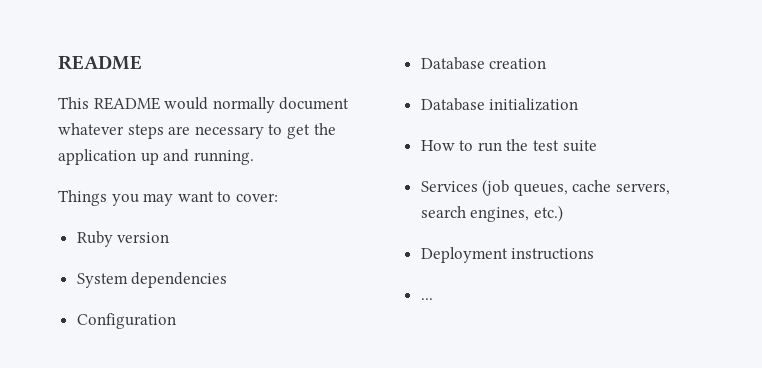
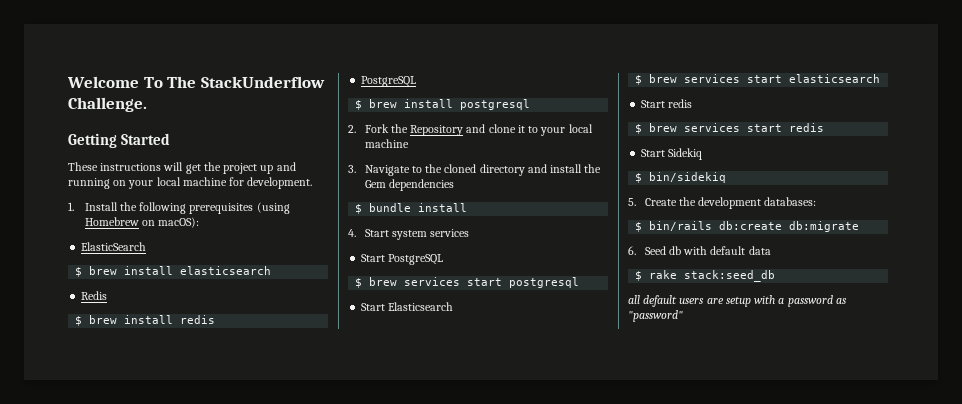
[58,55,142,70] [58,97,350,113] [58,123,283,139] README // This README would normally document whatever steps are necessary to -> [67,76,325,88] [68,97,147,112] [68,133,171,148] [68,162,184,171] Welcome To The StackUnderflow Challenge. // Getting Started // These instructions will
[58,149,136,165] application -> [223,163,258,174] project
[193,150,254,165] [58,190,278,206] [76,231,170,247] [76,272,228,288] [76,313,176,329] [420,57,547,70] [420,98,579,111] [420,139,597,152] [420,179,671,196] [420,205,563,222] [420,247,595,263] [420,298,433,300] running. // Things you may want to cover: // Ruby version // System dependencies // Configuration // Database creation // Database initialization // How to run the test suite // Services (job queues, cache servers, search engines, etc.) // Deployment instructions // ... -> [68,177,313,189] [68,202,290,214] [84,217,200,228] [81,242,147,251] [75,266,272,277] [81,291,108,300] [75,315,216,326] [361,76,417,87] [355,99,531,110] [348,124,593,136] [364,139,409,148] [348,164,602,176] [364,179,454,191] [355,203,468,214] [348,229,470,240] [361,254,444,265] [355,277,580,288] [361,302,454,311] [635,74,881,85] [641,99,693,108] [635,123,825,134] [641,148,703,160] [635,172,727,183] [628,197,817,209] [635,221,860,232] [628,246,771,255] [635,270,776,282] [628,295,847,307] [628,310,683,322] running on your local machine for development. // 1. Install the following prerequisites (using Homebrew on macOS): // ElasticSearch // $ brew install elasticsearch // Redis // $ brew install redis // PostgreSQL // $ brew install postgresql // 2. Fork the Repository and clone it to your local machine // 3. Navigate to the cloned directory and install the Gem dependencies // $ bundle install // 4. Start system services // Start PostgreSQL // $ brew services start postgresql // Start Elasticsearch // $ brew services start elasticsearch // Start redis // $ brew services start redis // Start Sidekiq // $ bin/sidekiq // 5. Create the development databases: // $ bin/rails db:create db:migrate // 6. Seed db with default data // $ rake stack:seed_db // all default users are setup with a password as "password"

